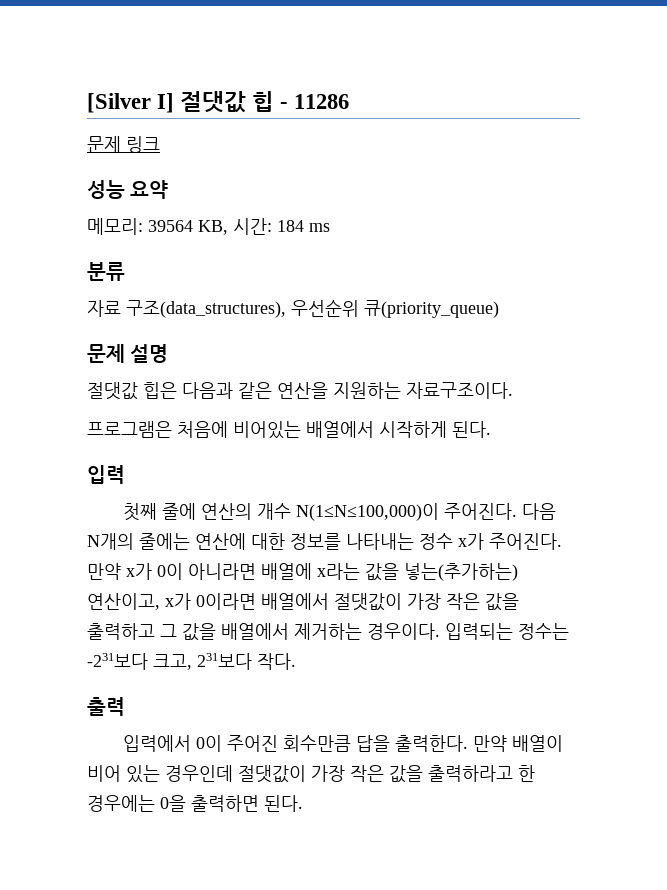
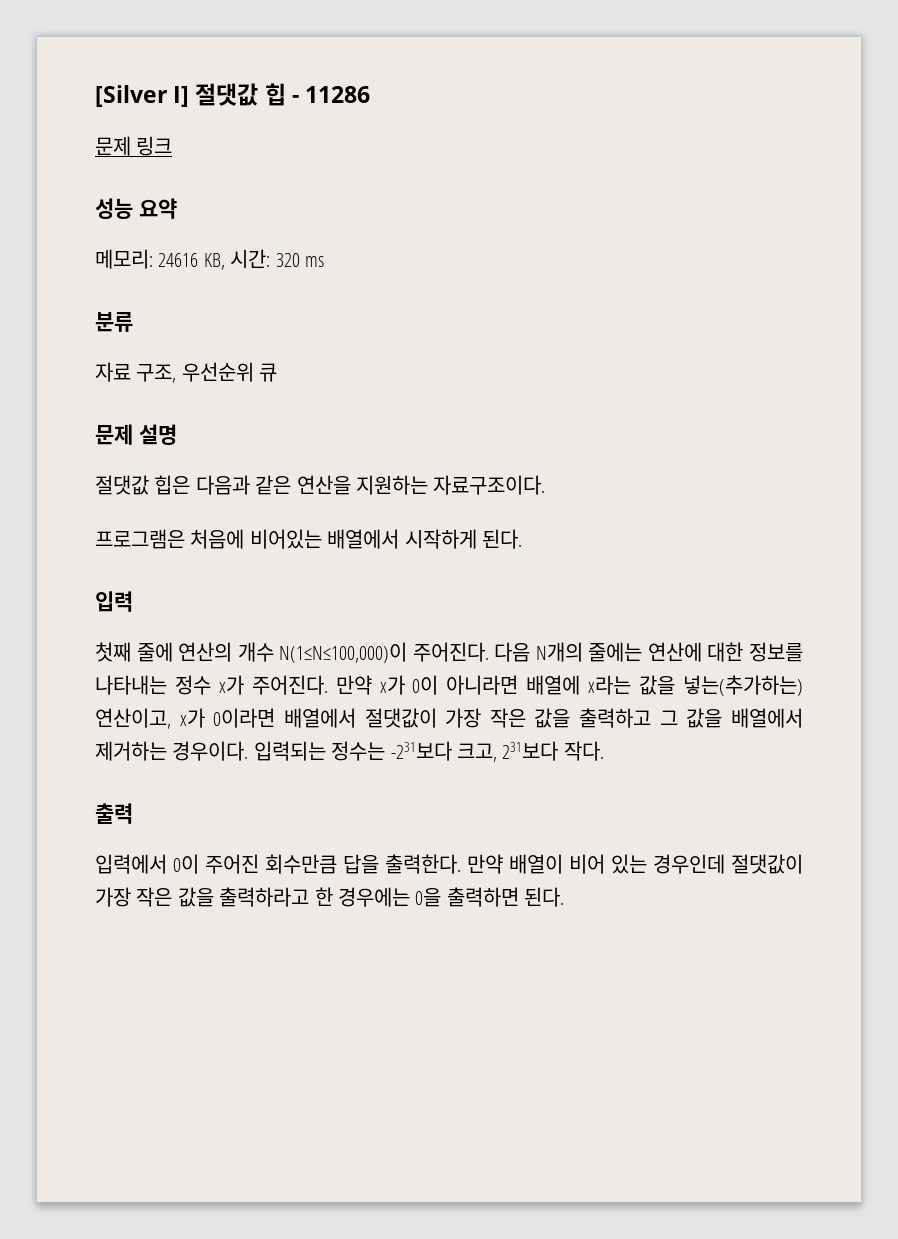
[148,220,193,232] 39564 -> [158,253,199,267] 24616
[277,220,304,232] 184 -> [275,253,300,267] 320
[126,299,499,318] 구조(data_structures), 우선순위 큐(priority_queue) -> [136,362,278,383] 구조, 우선순위 큐

